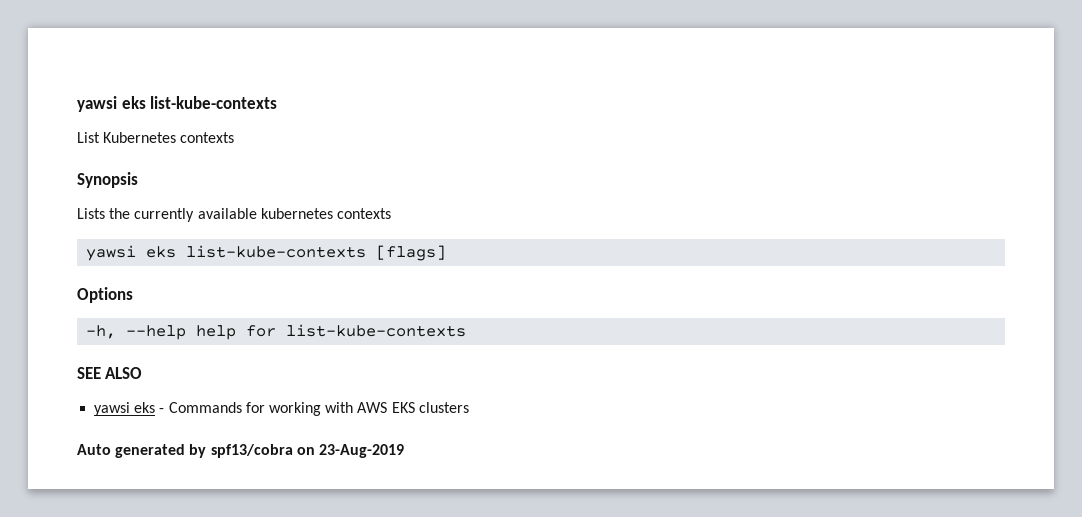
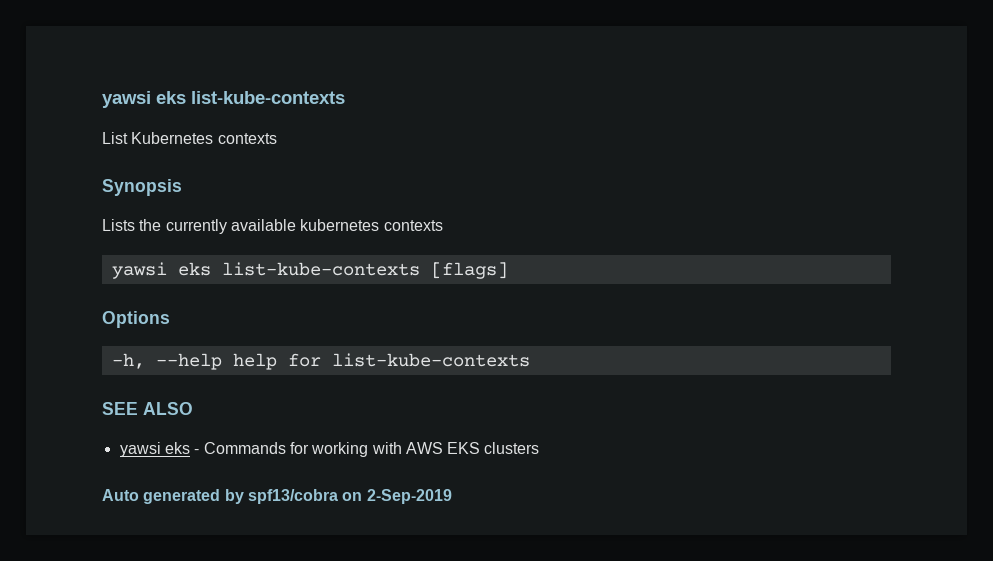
[318,444,404,458] 23-Aug-2019 -> [366,489,452,504] 2-Sep-2019

